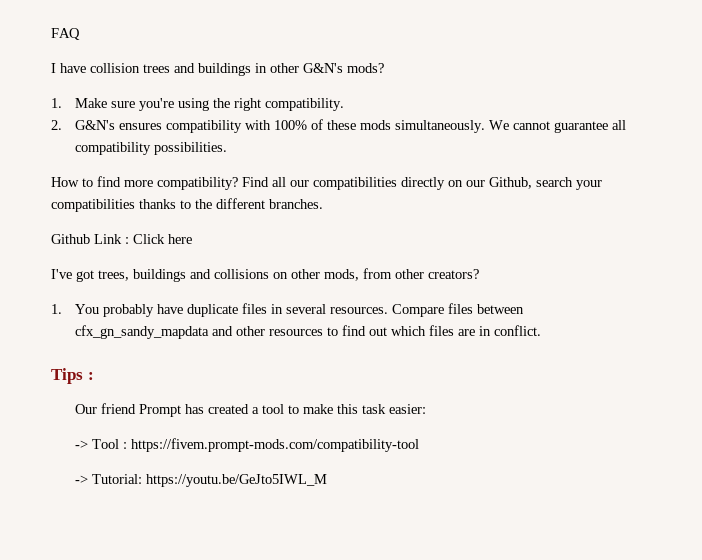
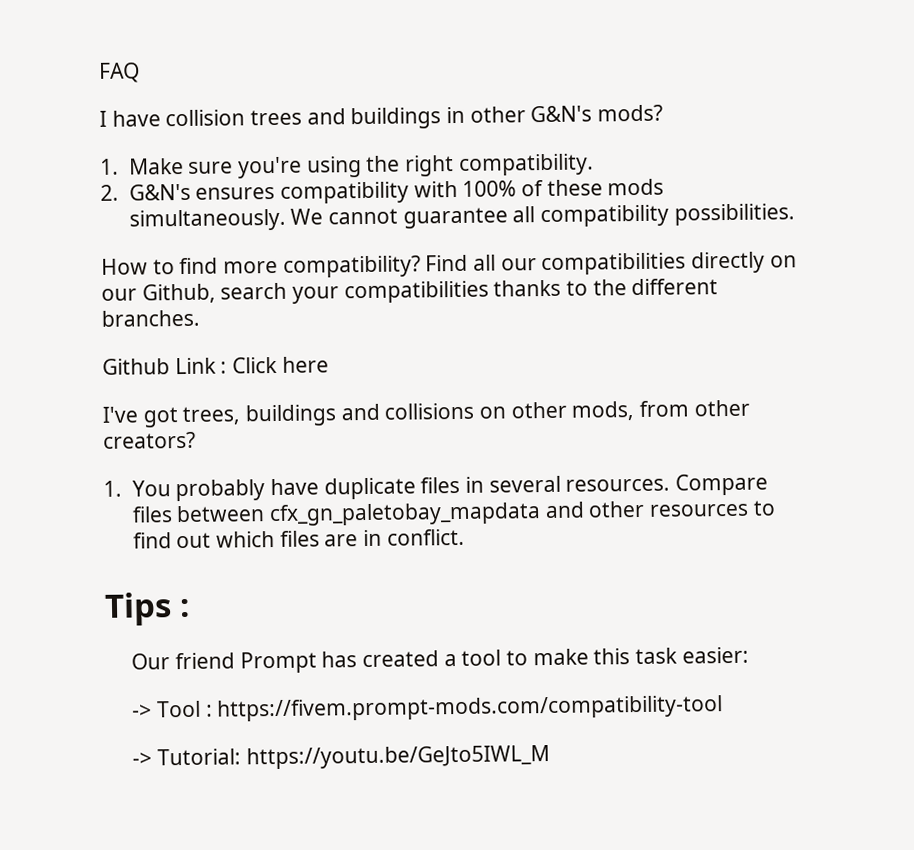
[74,325,209,339] cfx_gn_sandy_mapdata -> [268,502,541,527] cfx_gn_paletobay_mapdata

